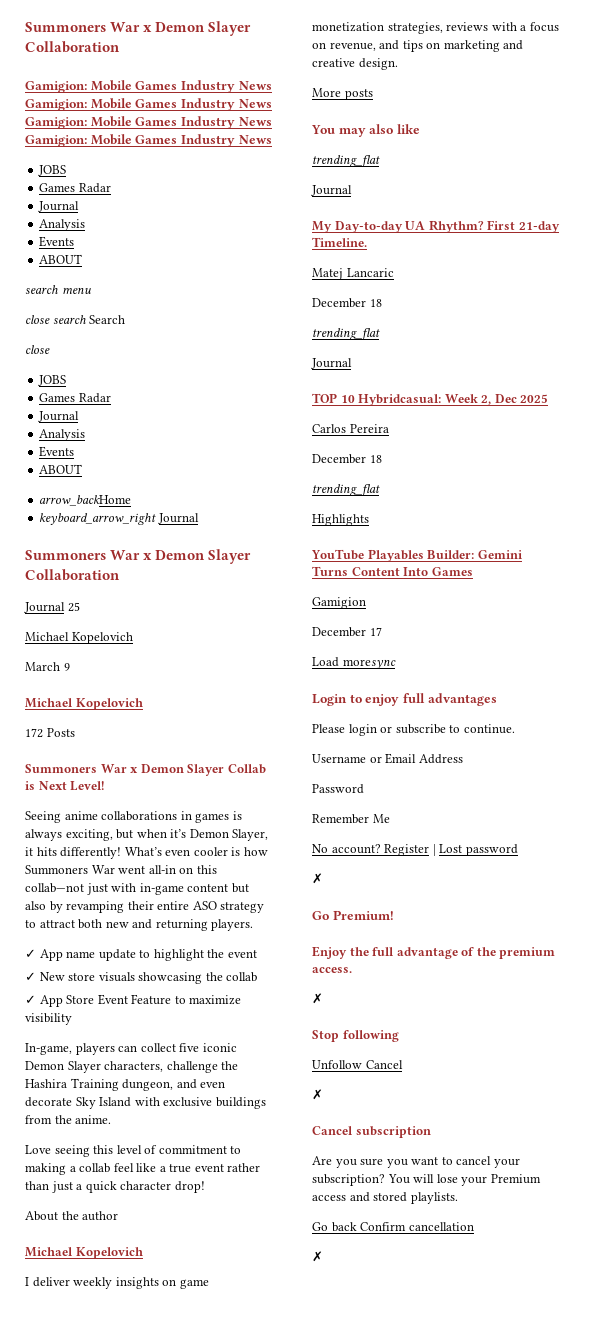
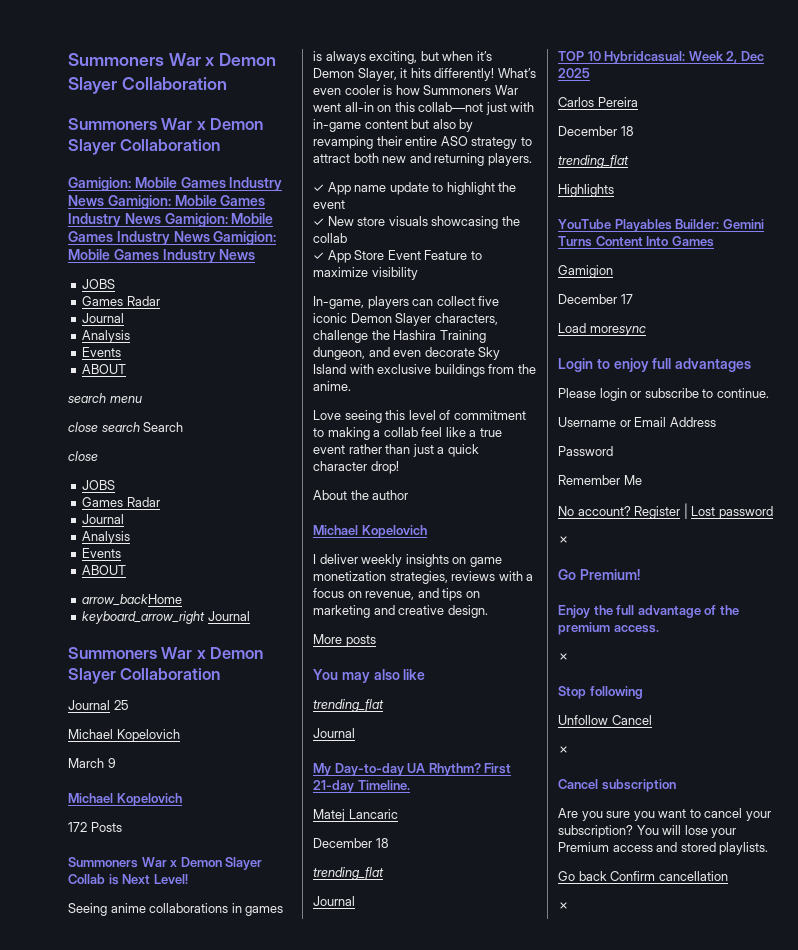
[25,21,252,36] [25,41,120,53] Summoners War x Demon Slayer Collaboration -> [68,53,277,66] [68,77,227,94] [68,118,264,130] [68,139,221,155] Summoners War x Demon Slayer Collaboration // Summoners War x Demon Slayer Collaboration

